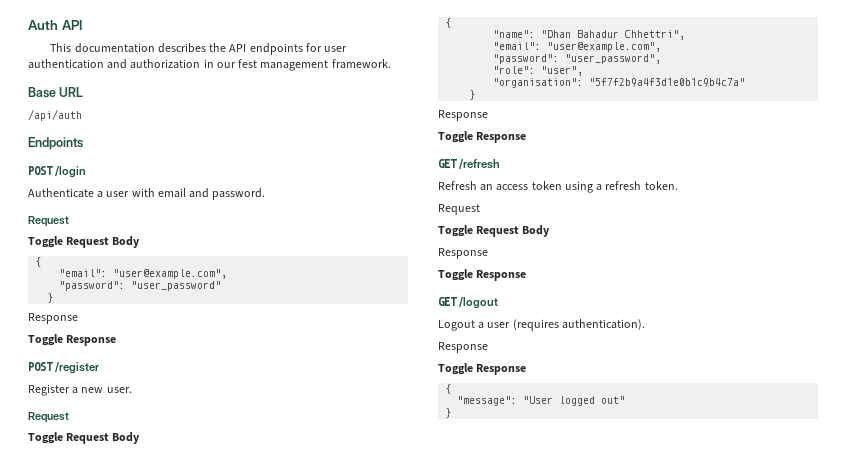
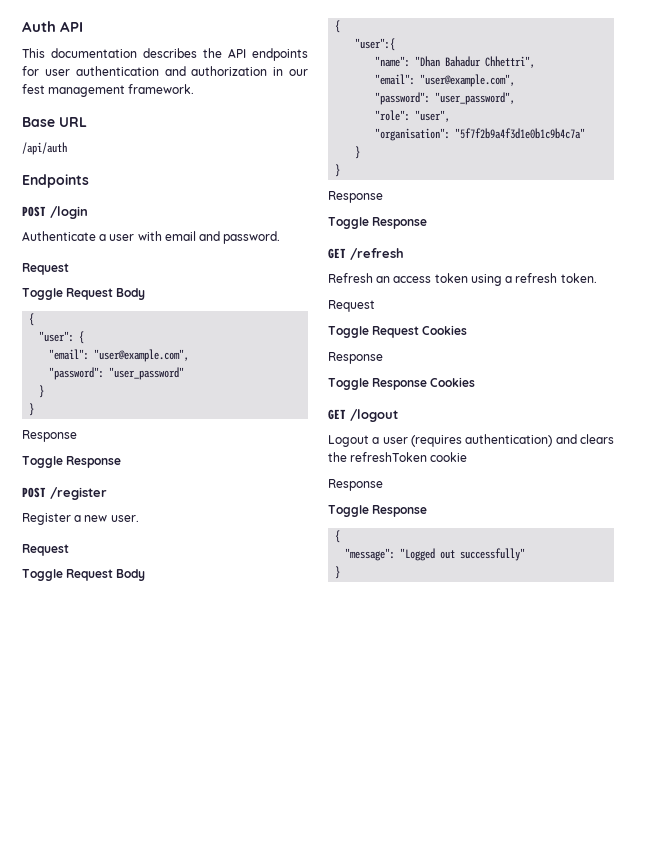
(42, 262) none -> [39,331,85,344] // "user": {
(54, 298) none -> [29,403,35,416] // }
(452, 23) none -> [355,38,396,51] // "user":{
(476, 95) none -> [335,164,341,177] // }
[522,225,551,237] [438,248,488,259] [438,269,527,281] Body // Response // Toggle Response -> [422,325,468,335] [328,352,383,364] [328,377,476,390] Cookies // Response // Toggle Response Cookies
[561,319,645,330] authentication). -> [465,434,614,447] [328,452,468,462] authentication) and clears the refreshToken cookie
[523,396,626,406] "User logged out" -> [400,548,526,561] "Logged out successfully"

